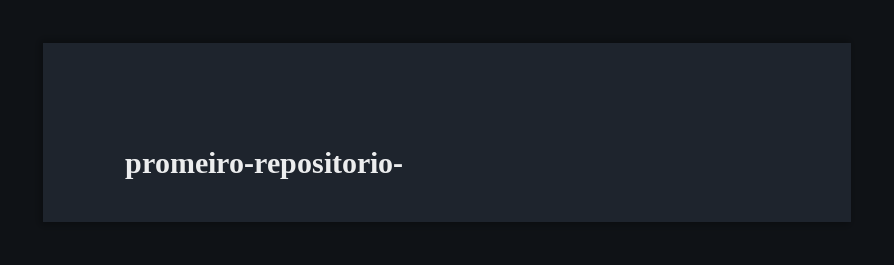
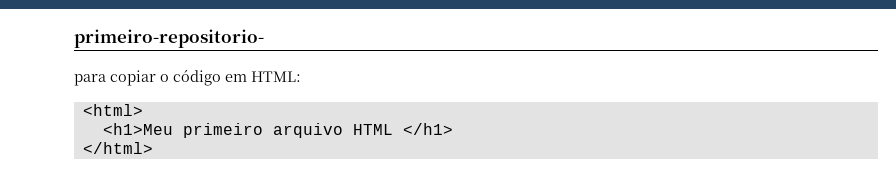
[125,152,403,179] promeiro-repositorio- -> [74,29,264,48] [74,69,301,86] [82,104,143,116] [102,123,453,138] [82,142,153,154] primeiro-repositorio- // para copiar o código em HTML: // <html> // <h1>Meu primeiro arquivo HTML </h1> // </html>

